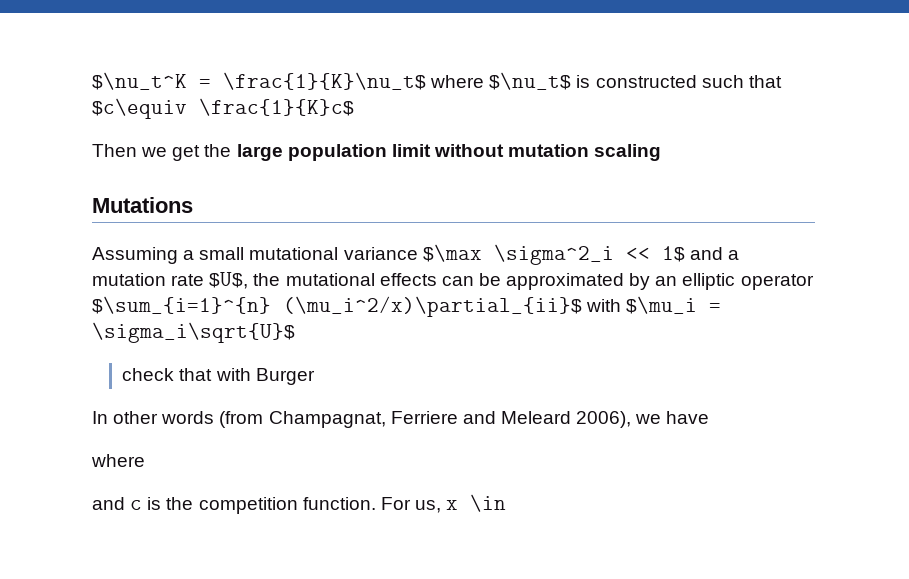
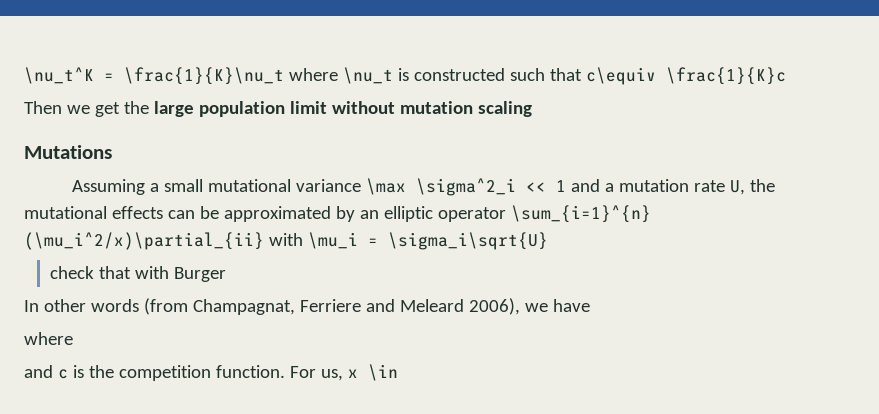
[92,72,572,90] $\nu_t^K = \frac{1}{K}\nu_t$ where $\nu_t$ -> [24,67,393,85] \nu_t^K = \frac{1}{K}\nu_t where \nu_t
[92,98,354,119] $c\equiv \frac{1}{K}c$ -> [585,67,786,85] c\equiv \frac{1}{K}c
[422,244,482,262] $\max -> [365,178,406,195] \max
[661,246,685,262] 1$ -> [555,180,566,192] 1
[209,272,249,289] $U$, -> [729,180,745,195] U,
[92,296,722,317] [92,322,295,343] $\sum_{i=1}^{n} (\mu_i^2/x)\partial_{ii}$ with $\mu_i = \sigma_i\sqrt{U}$ -> [510,205,651,223] [24,232,548,250] \sum_{i=1}^{n} (\mu_i^2/x)\partial_{ii} with \mu_i = \sigma_i\sqrt{U}

